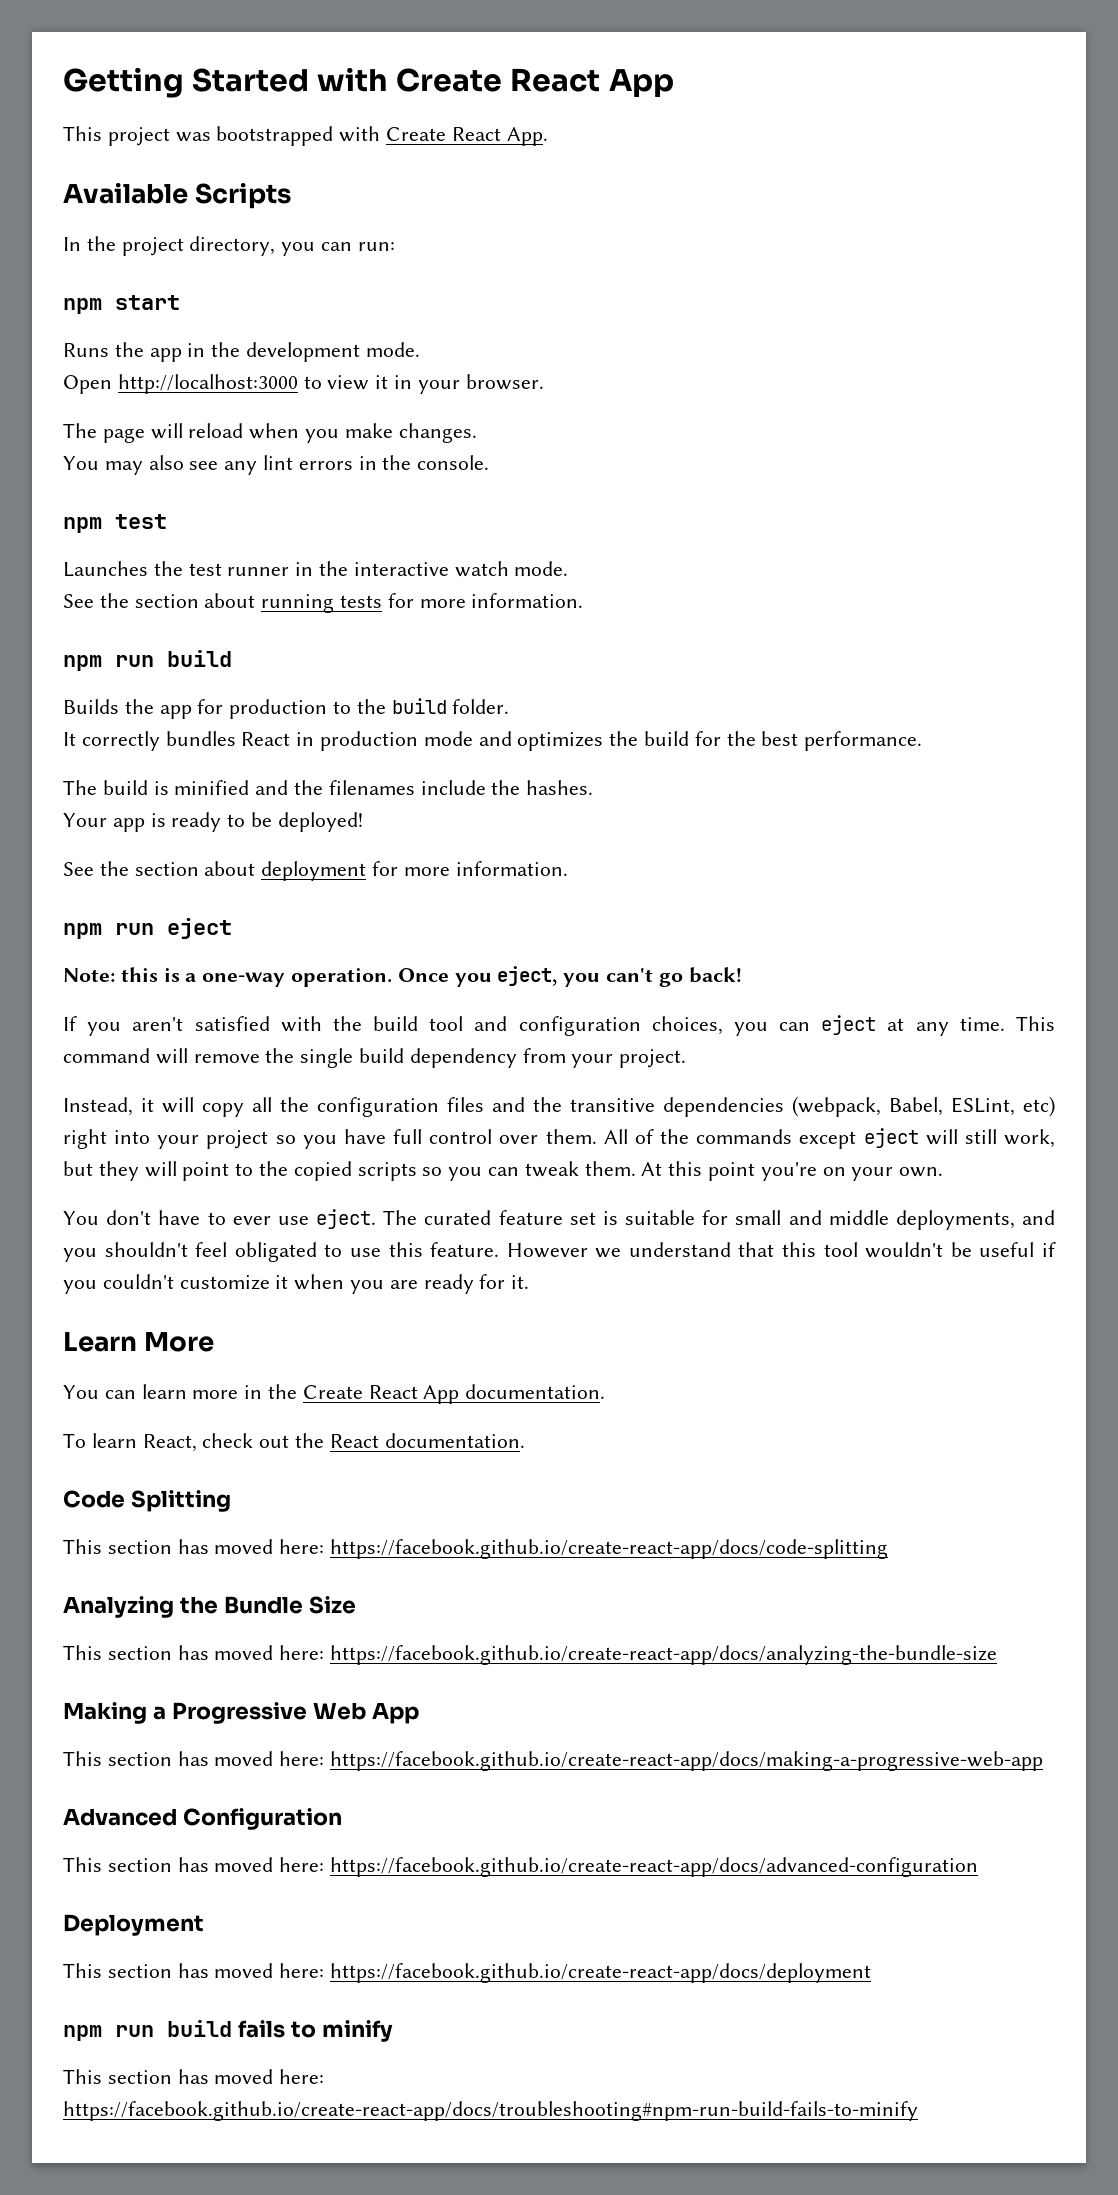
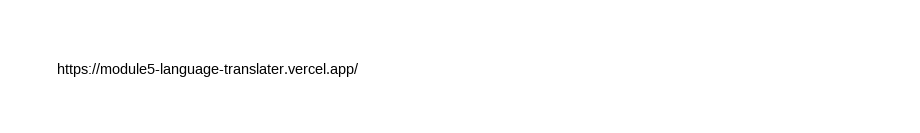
[63,67,674,98] [63,126,548,146] [63,183,292,209] [63,236,395,256] [63,295,180,314] [63,342,420,362] [63,374,544,394] [63,423,477,443] [63,455,490,475] [63,514,167,533] [63,561,569,577] [63,593,584,613] [63,650,232,671] [63,698,510,719] [63,731,923,751] [63,780,594,795] [63,812,363,832] [63,861,568,881] [63,918,232,939] [63,966,742,987] [63,1015,1055,1036] [63,1048,687,1068] [63,1096,1055,1117] [63,1128,1055,1149] [63,1161,944,1181] [63,1209,1055,1230] [63,1242,1057,1262] [63,1274,530,1294] [63,1332,215,1352] [63,1384,606,1404] [63,1433,525,1452] [63,1490,231,1512] [63,1539,889,1559] [63,1596,356,1618] [63,1645,998,1665] [63,1702,419,1724] [63,1751,1044,1771] [63,1808,342,1830] [63,1857,979,1877] [63,1914,204,1936] [63,1963,872,1983] [63,2020,393,2042] [63,2069,325,2084] [63,2101,918,2121] Getting Started with Create React App // This project was bootstrapped with Create React App. // Available Scripts // In the project directory, you can run: // npm start // Runs the app in the development mode. // Open http://localhost:3000 to view it in your browser. // The page will reload when you make changes. // You may also see any lint errors in the console. // npm test // Launches the test runner in the interactive watch mode. // See the section about running tests for more information. // npm run build // Builds the app for production to the build folder. // It correctly bundles React in production mode and optimizes the build for the best performance. // The build is minified and the filenames include the hashes. // Your app is ready to be deployed! // See the section about deployment for more information. // npm run eject // Note: this is a one-way operation. Once you eject, you can't go back! // If you aren't satisfied with the build tool and configuration choices, you can eject at any time. This command will remove the single build dependency from your project. // Instead, it will copy all the configuration files and the transitive dependencies (webpack, Babel, ESLint, etc) right into your project so you have full control over them. All of the commands except eject will still work, but they will point to the copied scripts so you can tweak them. At this point you're on your own. // You don't have to ever use eject. The curated feature set is suitable for small and middle deployments, and you shouldn't feel obligated to use this feature. However we understand that this tool wouldn't be useful if you couldn't customize it when you are ready for it. // Learn More // You can learn more in the Create React App documentation. // To learn React, check out the React documentation. // Code Splitting // This section has moved here: https://facebook.github.io/create-react-app/docs/code-splitting // Analyzing the Bundle Size // This section has moved here: https://facebook.github.io/create-react-app/docs/analyzing-the-bundle-size // Making a Progressive Web App // This section has moved here: https://facebook.github.io/create-react-app/docs/making-a-progressive-web-app // Advanced Configuration // This section has moved here: https://facebook.github.io/create-react-app/docs/advanced-configuration // Deployment // This section has moved here: https://facebook.github.io/create-react-app/docs/deployment // npm run build fails to minify // This section has moved here: https://facebook.github.io/create-react-app/docs/troubleshooting#npm-run-build-fails-to-minify -> [57,63,359,77] https://module5-language-translater.vercel.app/

